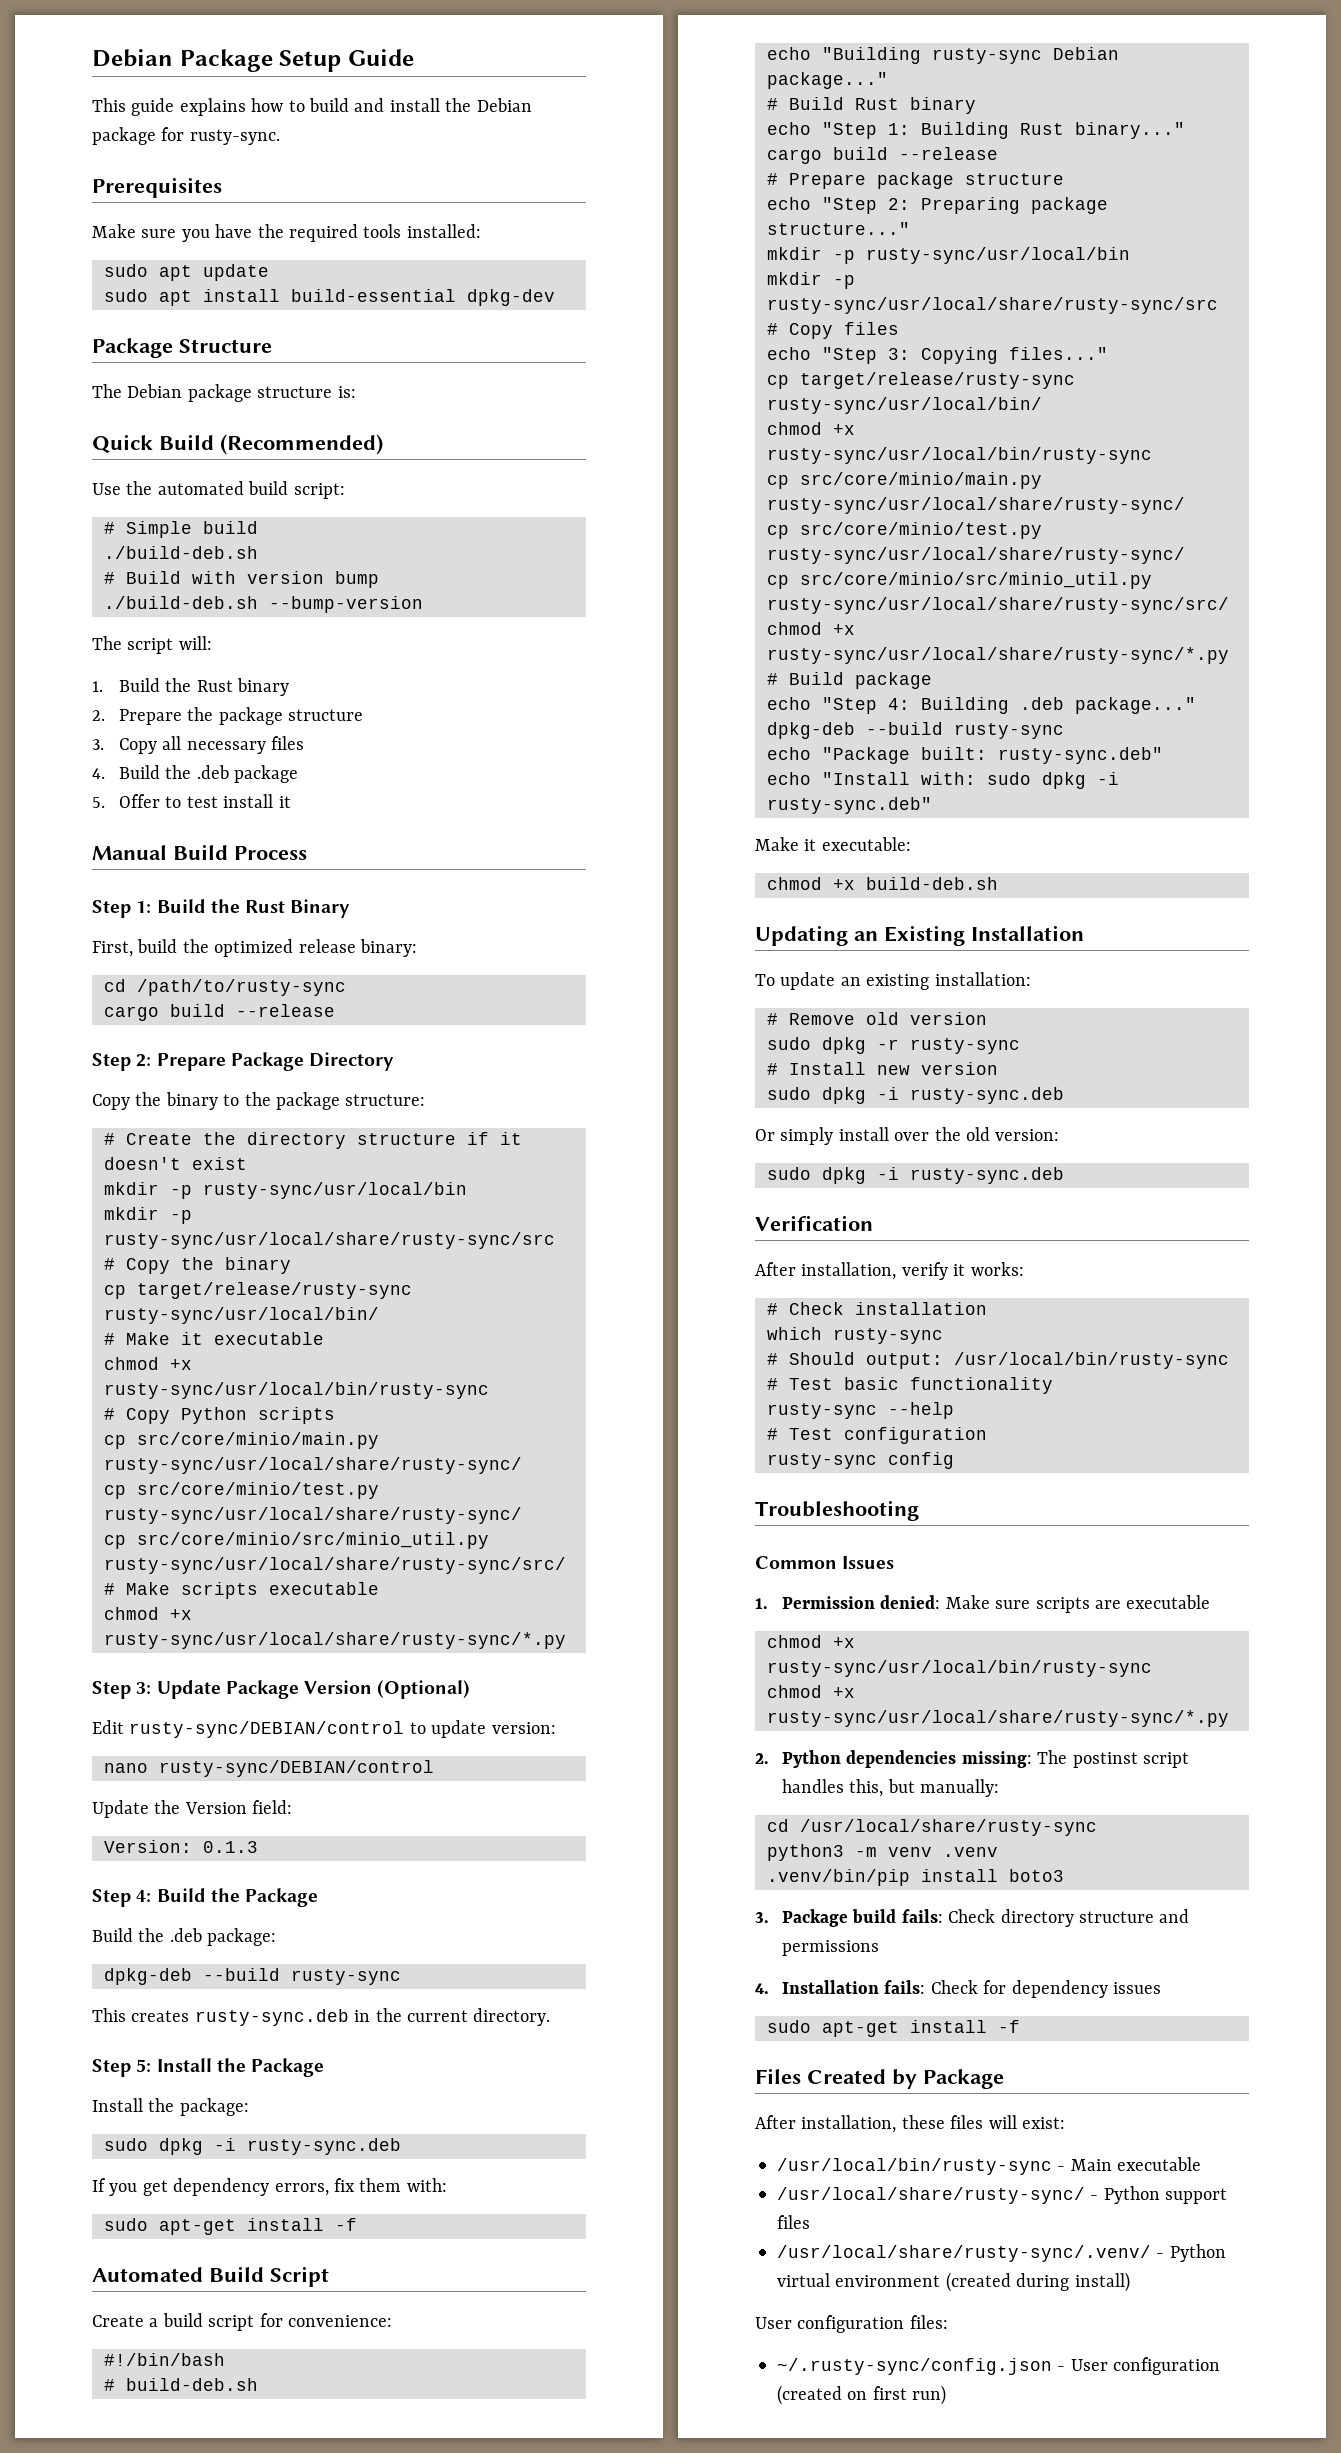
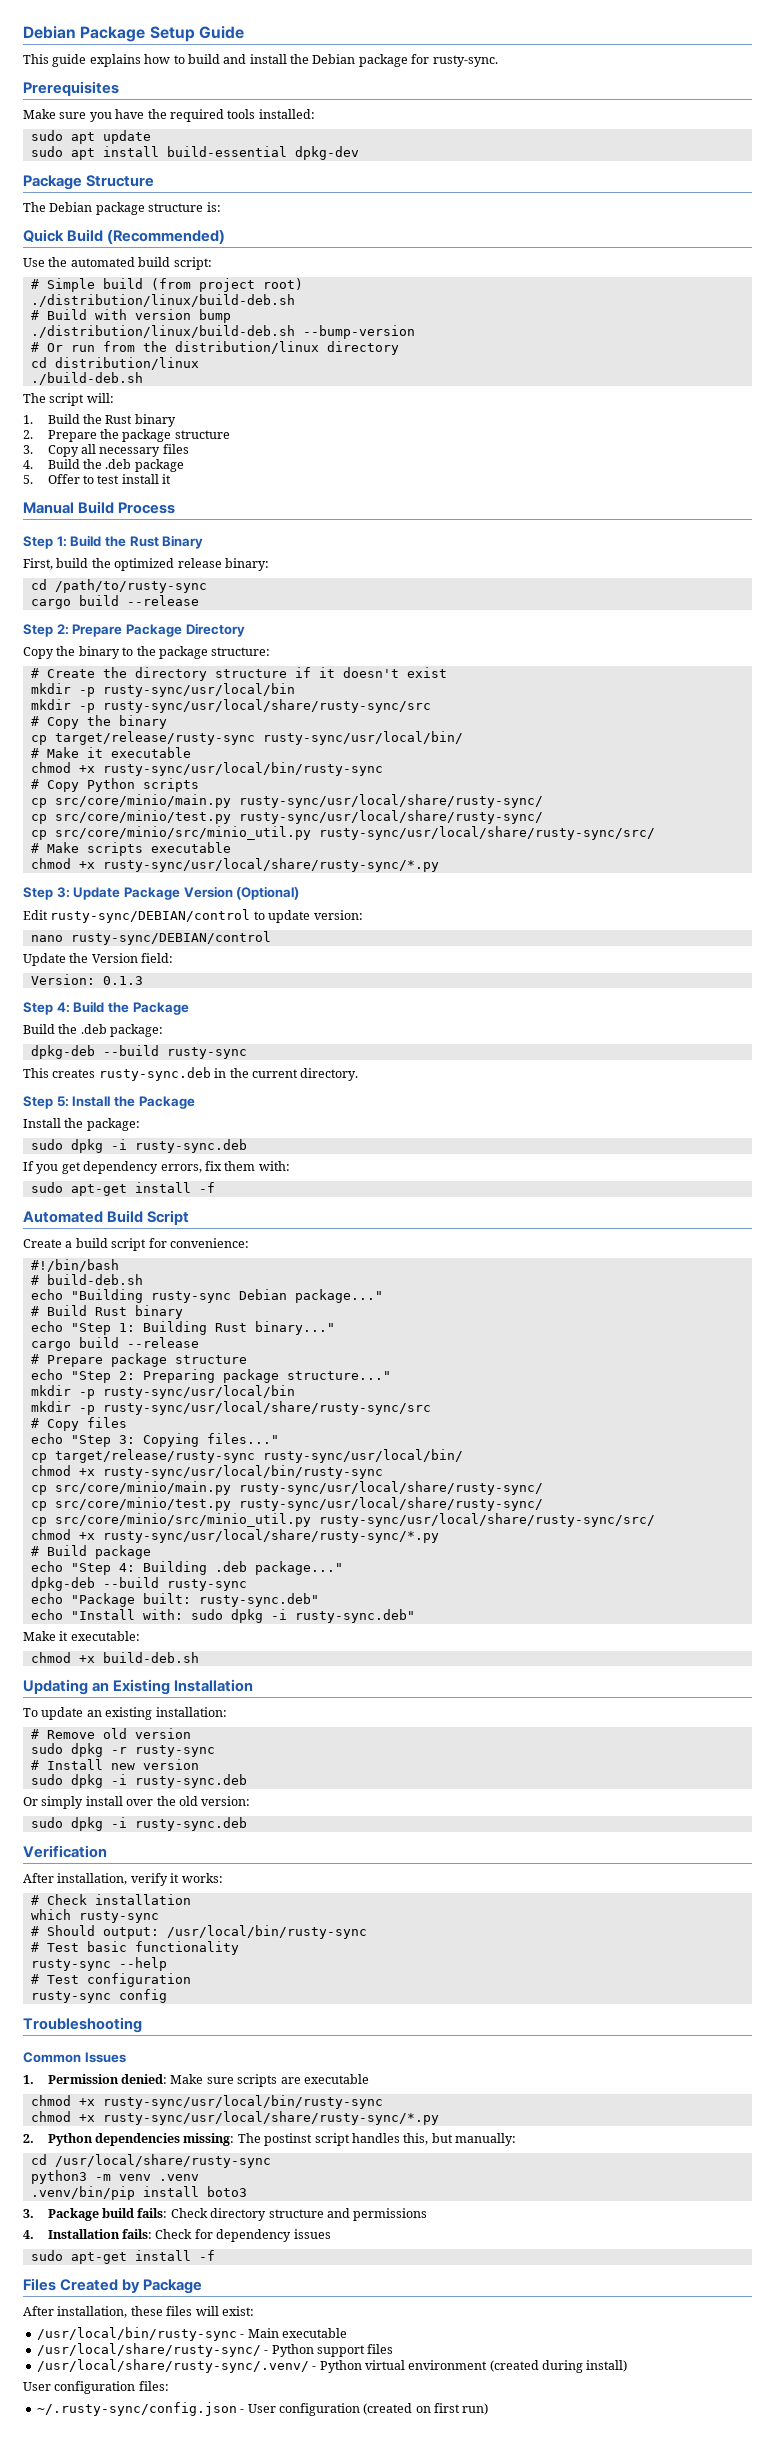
[104,546,258,559] // ./build-deb.sh -> [150,278,303,292] [30,294,295,307] (from project root) // ./distribution/linux/build-deb.sh
[104,596,423,613] // ./build-deb.sh --bump-version -> [30,325,415,339] [30,341,399,355] [30,357,199,370] [30,372,143,385] // ./distribution/linux/build-deb.sh --bump-version // # Or run from the distribution/linux directory // cd distribution/linux // ./build-deb.sh

